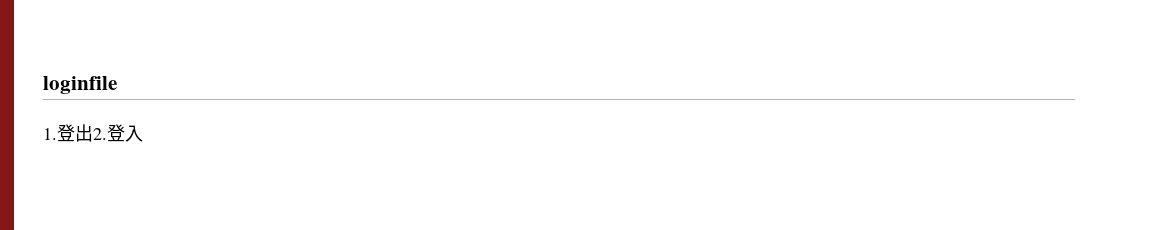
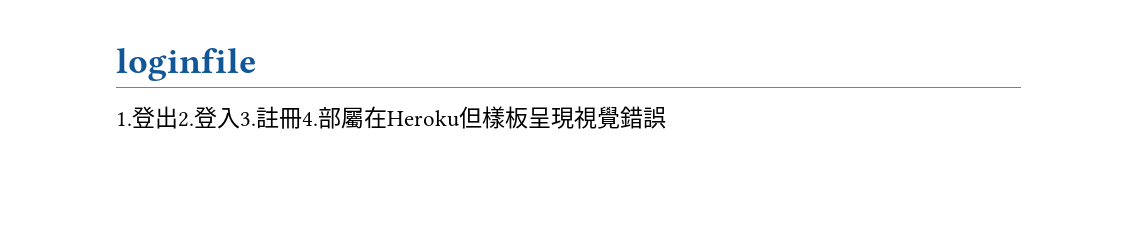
(143, 133) none -> [240,106,666,129] 3.註冊4.部屬在Heroku但樣板呈現視覺錯誤

